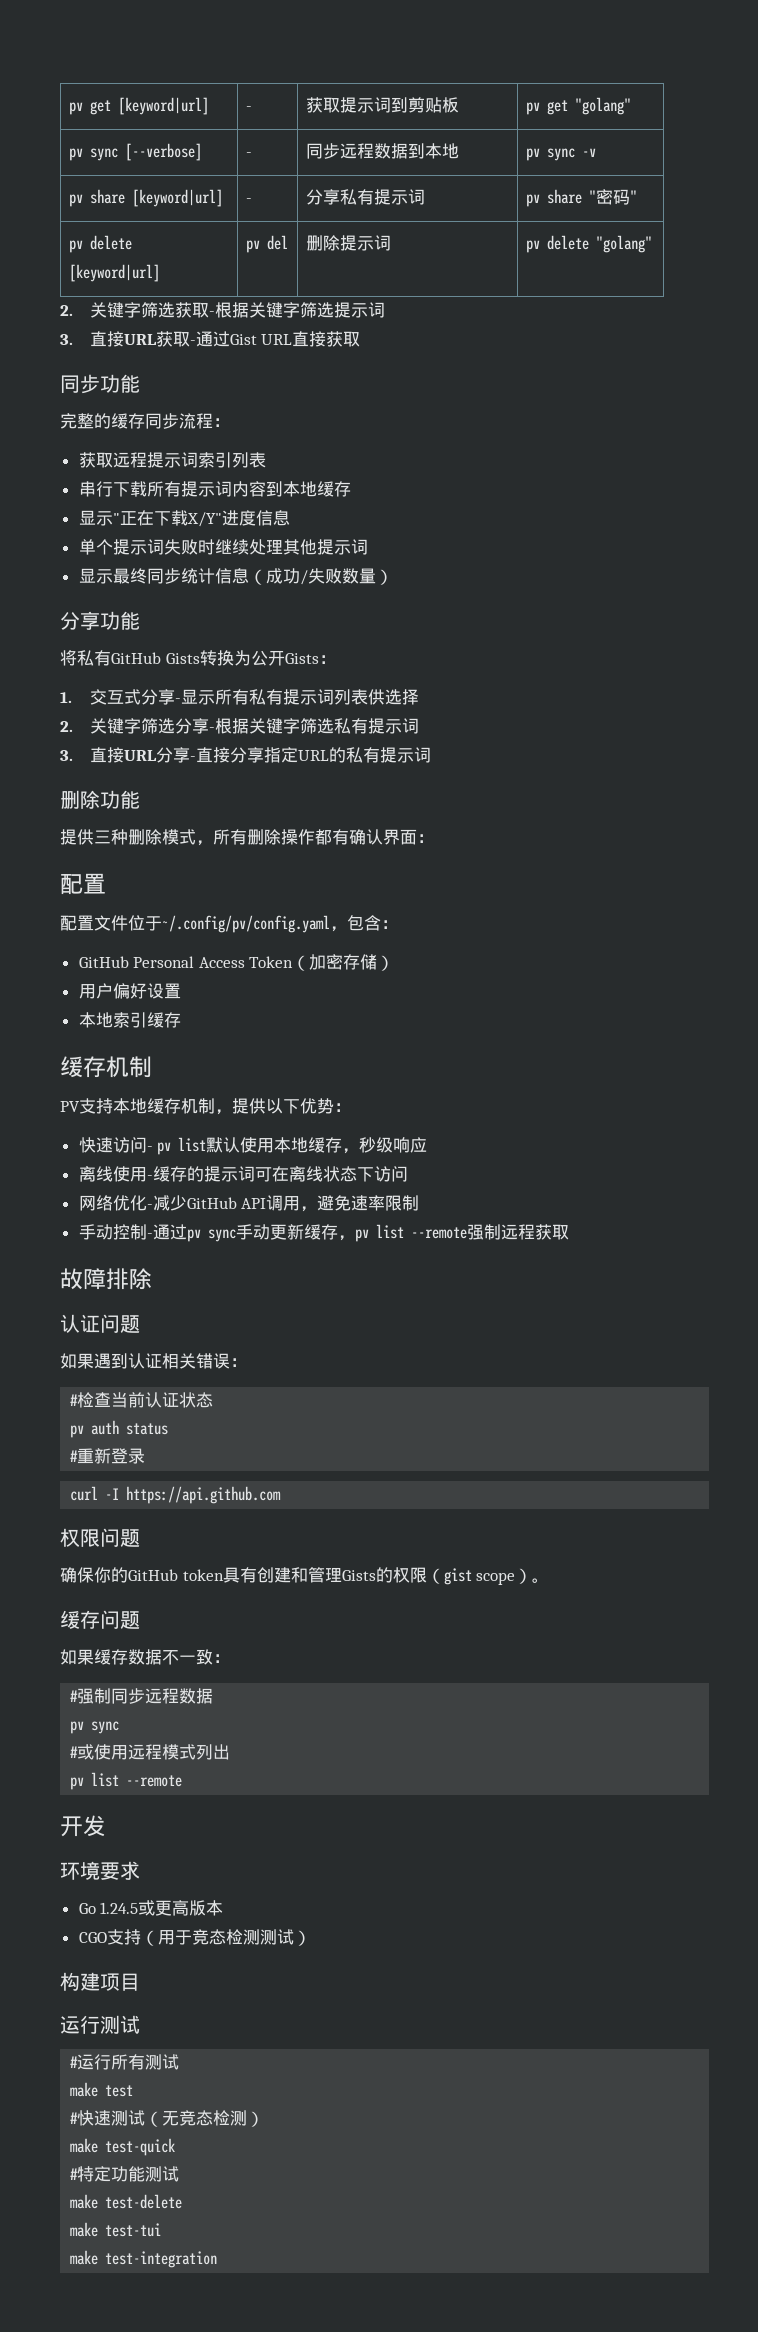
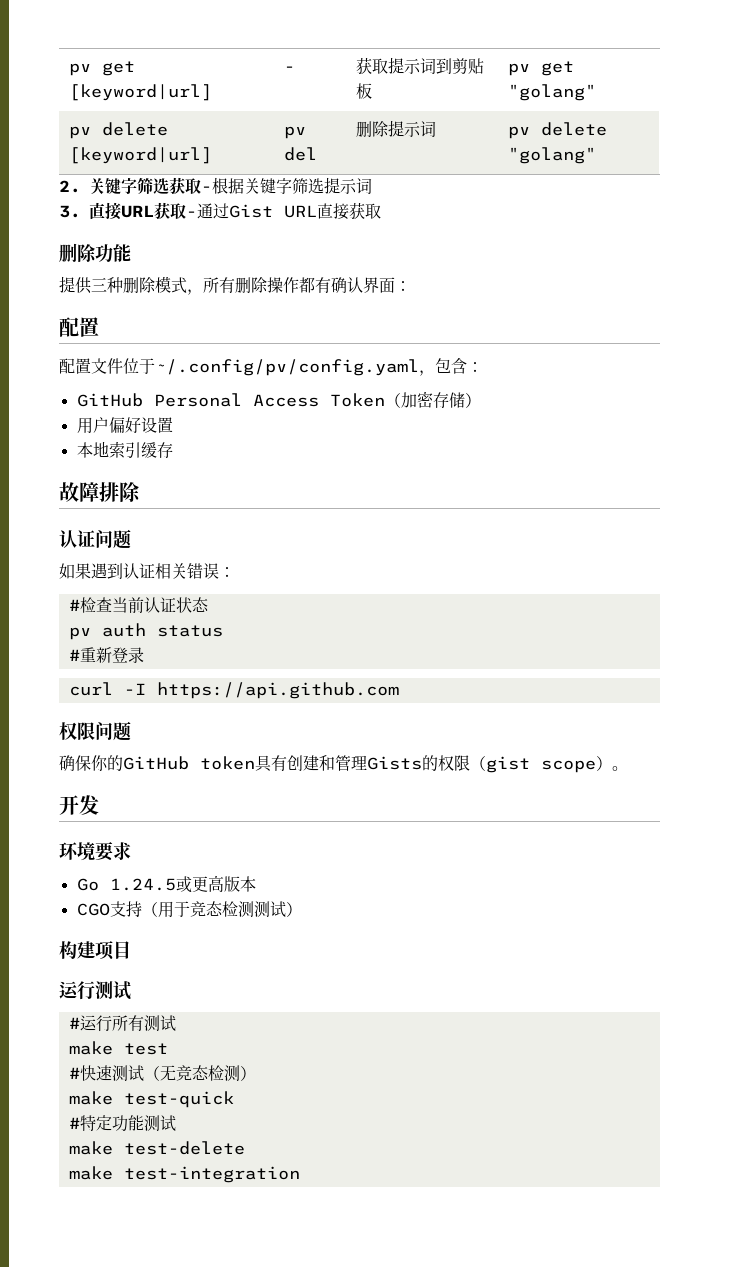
[68,143,202,161] [245,152,252,157] [305,143,459,159] [525,148,596,161] [68,189,223,207] [245,198,252,203] [305,189,425,205] [525,189,637,207] // pv sync [--verbose] | - | 同步远程数据到本地 | pv sync -v // pv share [keyword|url] | - | 分享私有提示词 | pv share "密码" -> (597, 92) none
[60,374,140,394] [60,413,230,429] [78,452,266,468] [78,481,351,497] [78,510,290,527] [78,539,368,555] [78,568,393,585] [60,611,140,630] [60,650,336,666] [60,689,419,705] [60,718,419,734] [60,747,431,763] // 同步功能 // 完整的缓存同步流程： // 获取远程提示词索引列表 // 串行下载所有提示词内容到本地缓存 // 显示"正在下载X/Y"进度信息 // 单个提示词失败时继续处理其他提示词 // 显示最终同步统计信息（成功/失败数量） // 分享功能 // 将私有GitHub Gists转换为公开Gists： // 1.交互式分享-显示所有私有提示词列表供选择 // 2.关键字筛选分享-根据关键字筛选私有提示词 // 3.直接URL分享-直接分享指定URL的私有提示词 -> (381, 211) none
[60,1056,152,1078] [60,1098,351,1115] [78,1137,428,1155] [78,1166,408,1182] [78,1195,420,1212] [78,1224,569,1242] // 缓存机制 // PV支持本地缓存机制，提供以下优势： // 快速访问- pv list默认使用本地缓存，秒级响应 // 离线使用-缓存的提示词可在离线状态下访问 // 网络优化-减少GitHub API调用，避免速率限制 // 手动控制-通过pv sync手动更新缓存，pv list --remote强制远程获取 -> (173, 450) none
[60,1610,140,1629] [60,1649,230,1665] [70,1688,214,1704] [70,1721,120,1734] [70,1744,231,1760] [70,1772,183,1790] // 缓存问题 // 如果缓存数据不一致： // #强制同步远程数据 // pv sync // #或使用远程模式列出 // pv list --remote -> (628, 768) none
[70,2222,162,2237] // make test-tui -> (245, 1148) none

